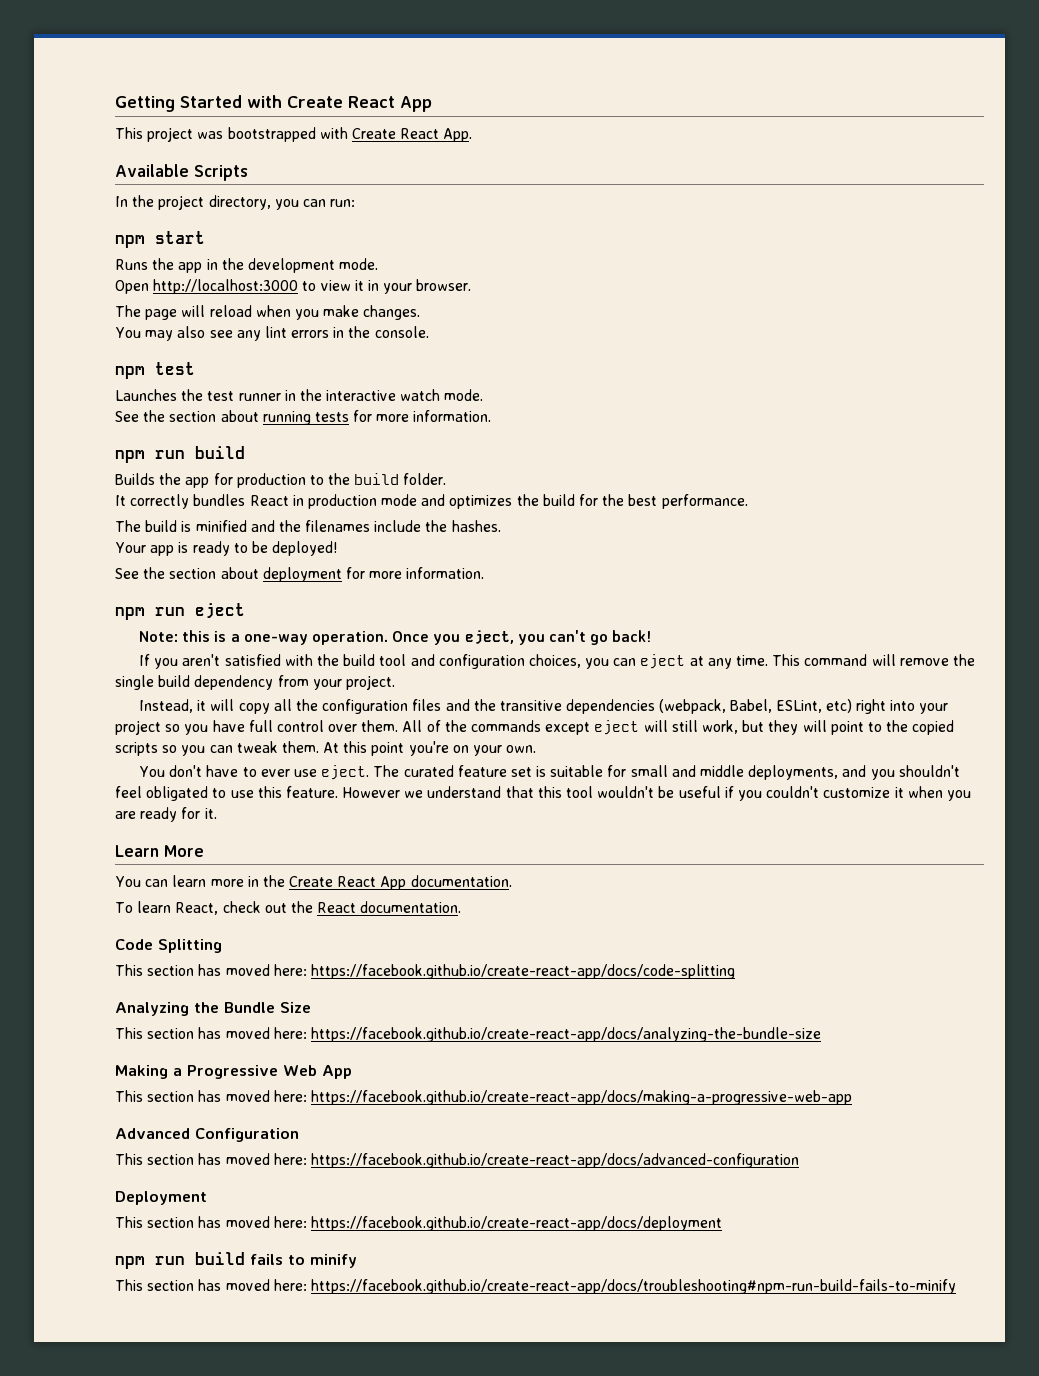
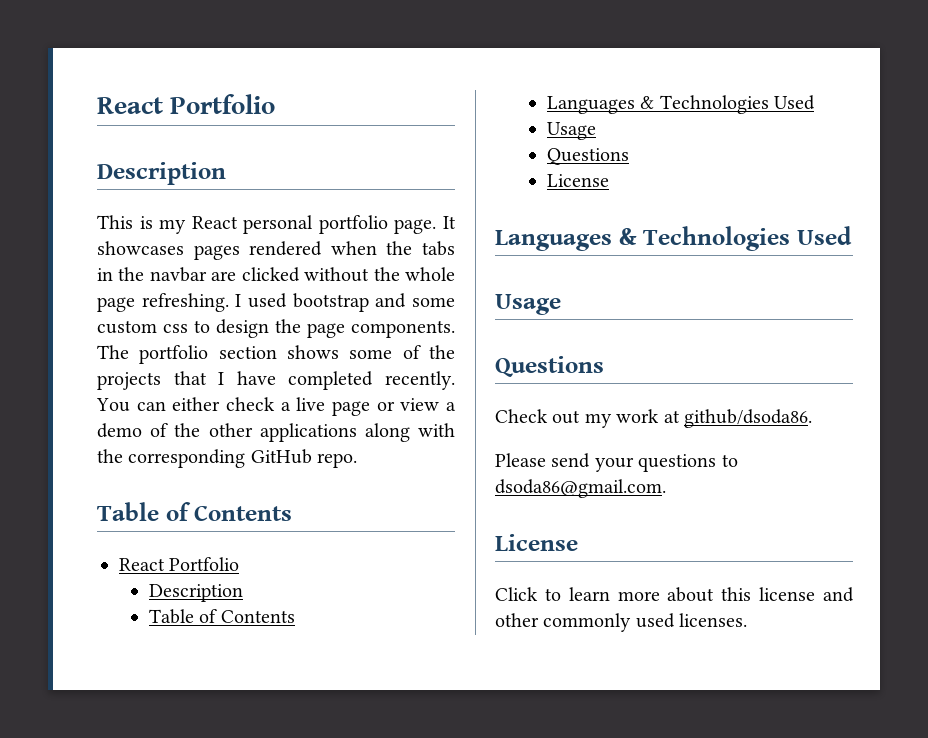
[115,95,432,112] [115,127,473,142] [115,164,248,181] [115,195,356,210] [115,231,205,248] [115,258,379,273] [115,279,472,294] [115,305,421,320] [115,326,429,341] [115,362,195,379] [115,389,484,401] [115,410,492,425] [115,446,245,463] [115,473,447,488] [115,494,748,509] [115,520,501,532] [115,541,338,556] [115,567,485,582] [115,603,245,620] [139,630,652,645] [139,654,975,669] [115,675,395,690] [139,699,949,714] [115,720,955,735] [115,741,537,756] [139,765,960,780] [115,786,971,801] [115,807,217,822] [115,845,204,857] [115,875,512,890] [115,901,462,915] [115,939,222,953] [115,964,735,979] [115,1002,311,1016] [115,1027,821,1042] [115,1065,352,1079] [115,1090,852,1105] [115,1128,299,1142] [115,1153,799,1168] [115,1191,207,1205] [115,1216,722,1231] [115,1252,357,1269] [115,1279,956,1294] Getting Started with Create React App // This project was bootstrapped with Create React App. // Available Scripts // In the project directory, you can run: // npm start // Runs the app in the development mode. // Open http://localhost:3000 to view it in your browser. // The page will reload when you make changes. // You may also see any lint errors in the console. // npm test // Launches the test runner in the interactive watch mode. // See the section about running tests for more information. // npm run build // Builds the app for production to the build folder. // It correctly bundles React in production mode and optimizes the build for the best performance. // The build is minified and the filenames include the hashes. // Your app is ready to be deployed! // See the section about deployment for more information. // npm run eject // Note: this is a one-way operation. Once you eject, you can't go back! // If you aren't satisfied with the build tool and configuration choices, you can eject at any time. This command will remove the single build dependency from your project. // Instead, it will copy all the configuration files and the transitive dependencies (webpack, Babel, ESLint, etc) right into your project so you have full control over them. All of the commands except eject will still work, but they will point to the copied scripts so you can tweak them. At this point you're on your own. // You don't have to ever use eject. The curated feature set is suitable for small and middle deployments, and you shouldn't feel obligated to use this feature. However we understand that this tool wouldn't be useful if you couldn't customize it when you are ready for it. // Learn More // You can learn more in the Create React App documentation. // To learn React, check out the React documentation. // Code Splitting // This section has moved here: https://facebook.github.io/create-react-app/docs/code-splitting // Analyzing the Bundle Size // This section has moved here: https://facebook.github.io/create-react-app/docs/analyzing-the-bundle-size // Making a Progressive Web App // This section has moved here: https://facebook.github.io/create-react-app/docs/making-a-progressive-web-app // Advanced Configuration // This section has moved here: https://facebook.github.io/create-react-app/docs/advanced-configuration // Deployment // This section has moved here: https://facebook.github.io/create-react-app/docs/deployment // npm run build fails to minify // This section has moved here: https://facebook.github.io/create-react-app/docs/troubleshooting#npm-run-build-fails-to-minify -> [97,94,276,114] [97,162,226,185] [97,215,456,234] [97,241,455,260] [97,267,455,282] [97,293,455,312] [97,319,455,338] [97,345,455,364] [97,371,455,390] [96,397,457,416] [97,423,456,442] [97,449,358,468] [97,502,293,521] [119,557,240,571] [148,584,243,602] [148,609,295,624] [546,95,815,114] [546,122,596,140] [546,148,629,165] [546,174,609,187] [495,226,852,251] [495,294,561,315] [495,356,604,377] [495,409,812,428] [495,453,738,472] [495,479,666,498] [495,534,578,551] [495,587,854,602] [495,613,748,632] React Portfolio // Description // This is my React personal portfolio page. It showcases pages rendered when the tabs in the navbar are clicked without the whole page refreshing. I used bootstrap and some custom css to design the page components. The portfolio section shows some of the projects that I have completed recently. You can either check a live page or view a demo of the other applications along with the corresponding GitHub repo. // Table of Contents // React Portfolio // Description // Table of Contents // Languages & Technologies Used // Usage // Questions // License // Languages & Technologies Used // Usage // Questions // Check out my work at github/dsoda86. // Please send your questions to dsoda86@gmail.com. // License // Click to learn more about this license and other commonly used licenses.

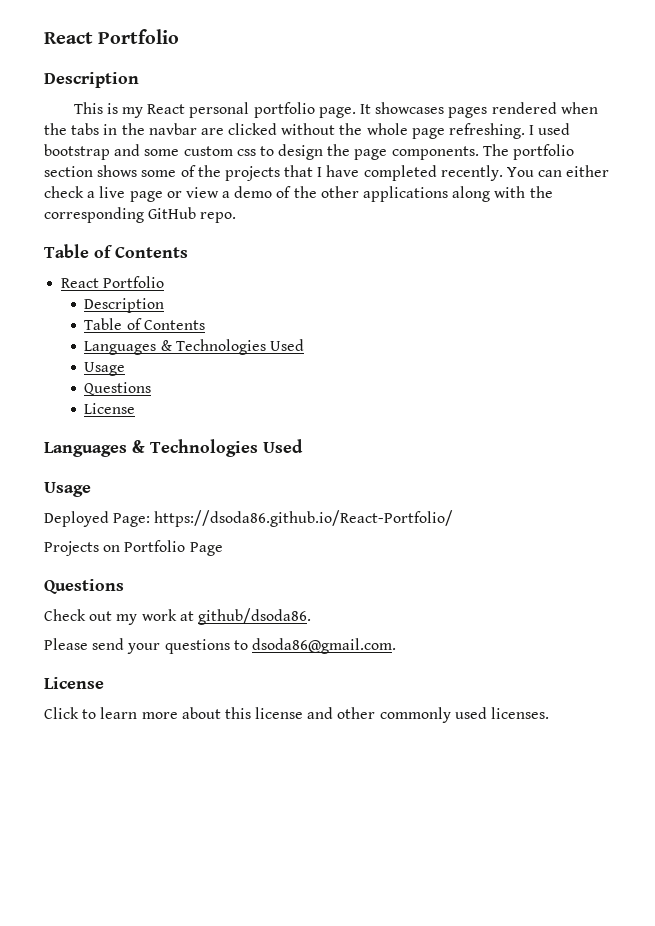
(561, 304) none -> [44,510,454,527] [44,540,223,556] // Deployed Page: https://dsoda86.github.io/React-Portfolio/ // Projects on Portfolio Page

